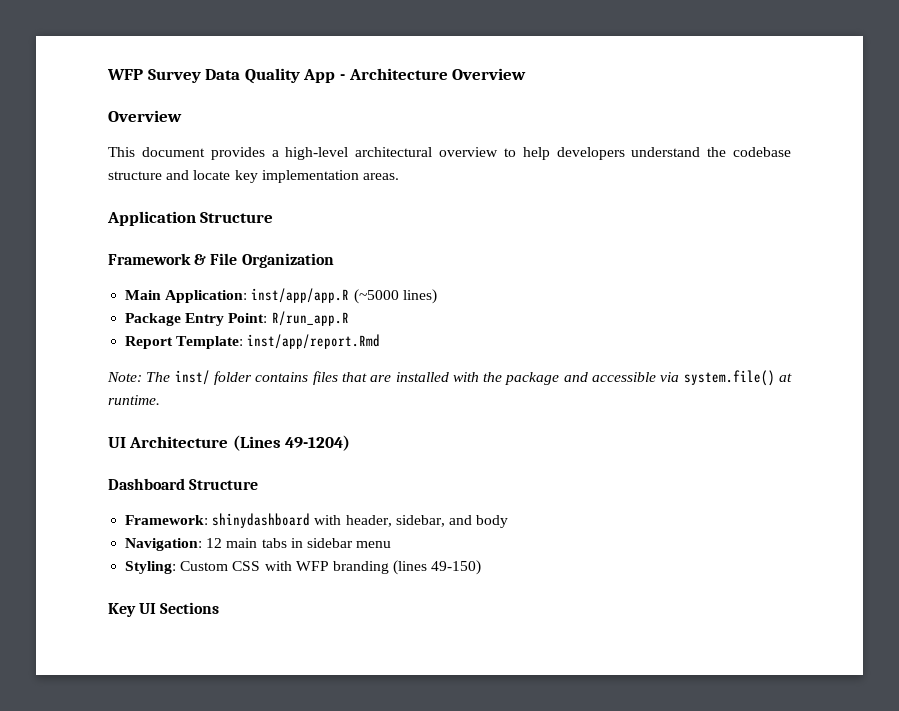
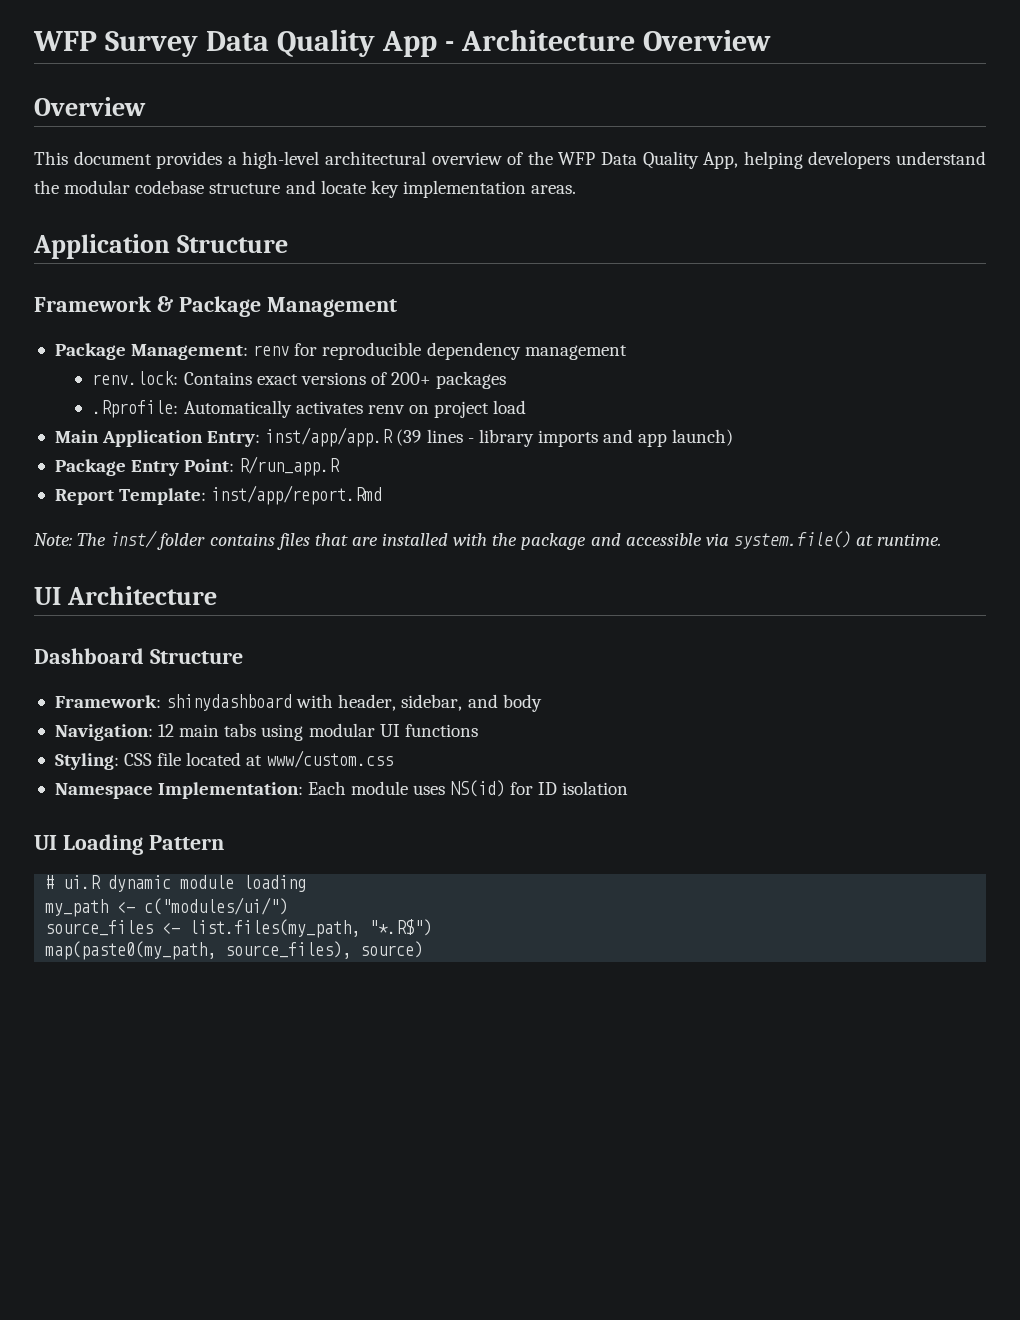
[503,147,550,160] to help -> [507,151,803,169] of the WFP Data Quality App, helping
(727, 152) none -> [64,180,131,194] modular
[210,253,334,268] [125,288,437,304] File Organization // Main Application: inst/app/app.R (~5000 lines) -> [178,296,397,317] [54,342,627,360] [92,371,507,389] [92,400,527,418] [54,427,734,447] Package Management // Package Management: renv for reproducible dependency management // renv.lock: Contains exact versions of 200+ packages // .Rprofile: Automatically activates renv on project load // Main Application Entry: inst/app/app.R (39 lines - library imports and app launch)
[232,435,351,451] (Lines 49-1204) -> (217, 595) none
[290,538,392,548] [125,560,482,575] [108,602,220,617] in sidebar menu // Styling: Custom CSS with WFP branding (lines 49-150) // Key UI Sections -> [261,723,478,741] [54,750,393,770] [54,780,628,799] [34,834,224,855] [45,875,307,892] [45,897,289,917] [45,919,433,938] [45,941,424,960] using modular UI functions // Styling: CSS file located at www/custom.css // Namespace Implementation: Each module uses NS(id) for ID isolation // UI Loading Pattern // # ui.R dynamic module loading // my_path <- c("modules/ui/") // source_files <- list.files(my_path, "*.R$") // map(paste0(my_path, source_files), source)

